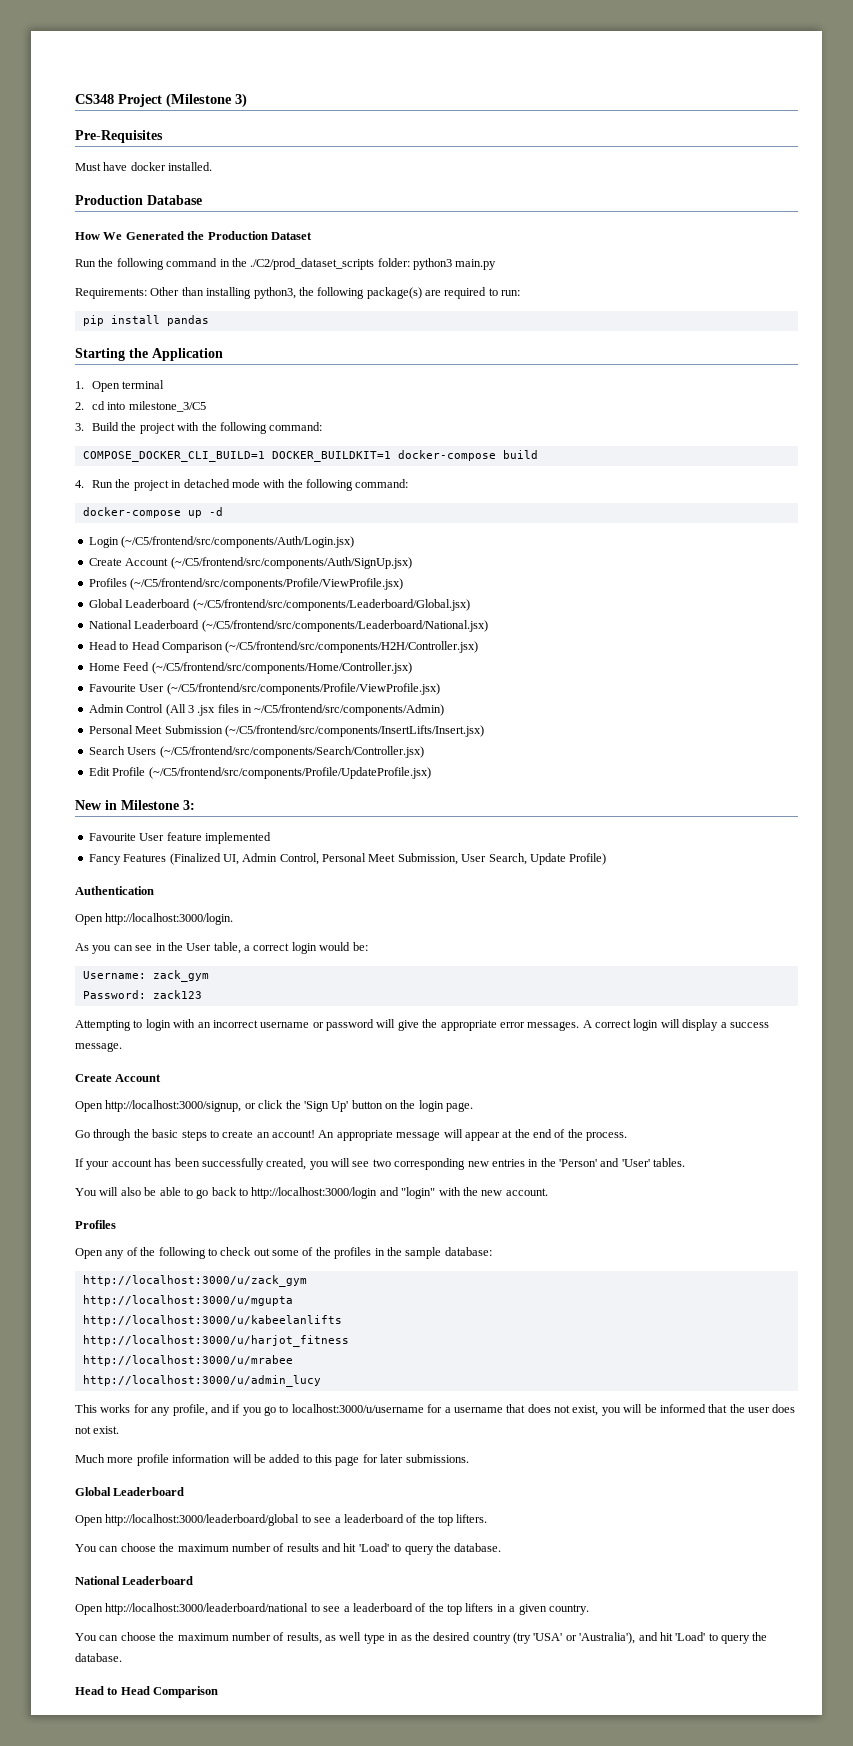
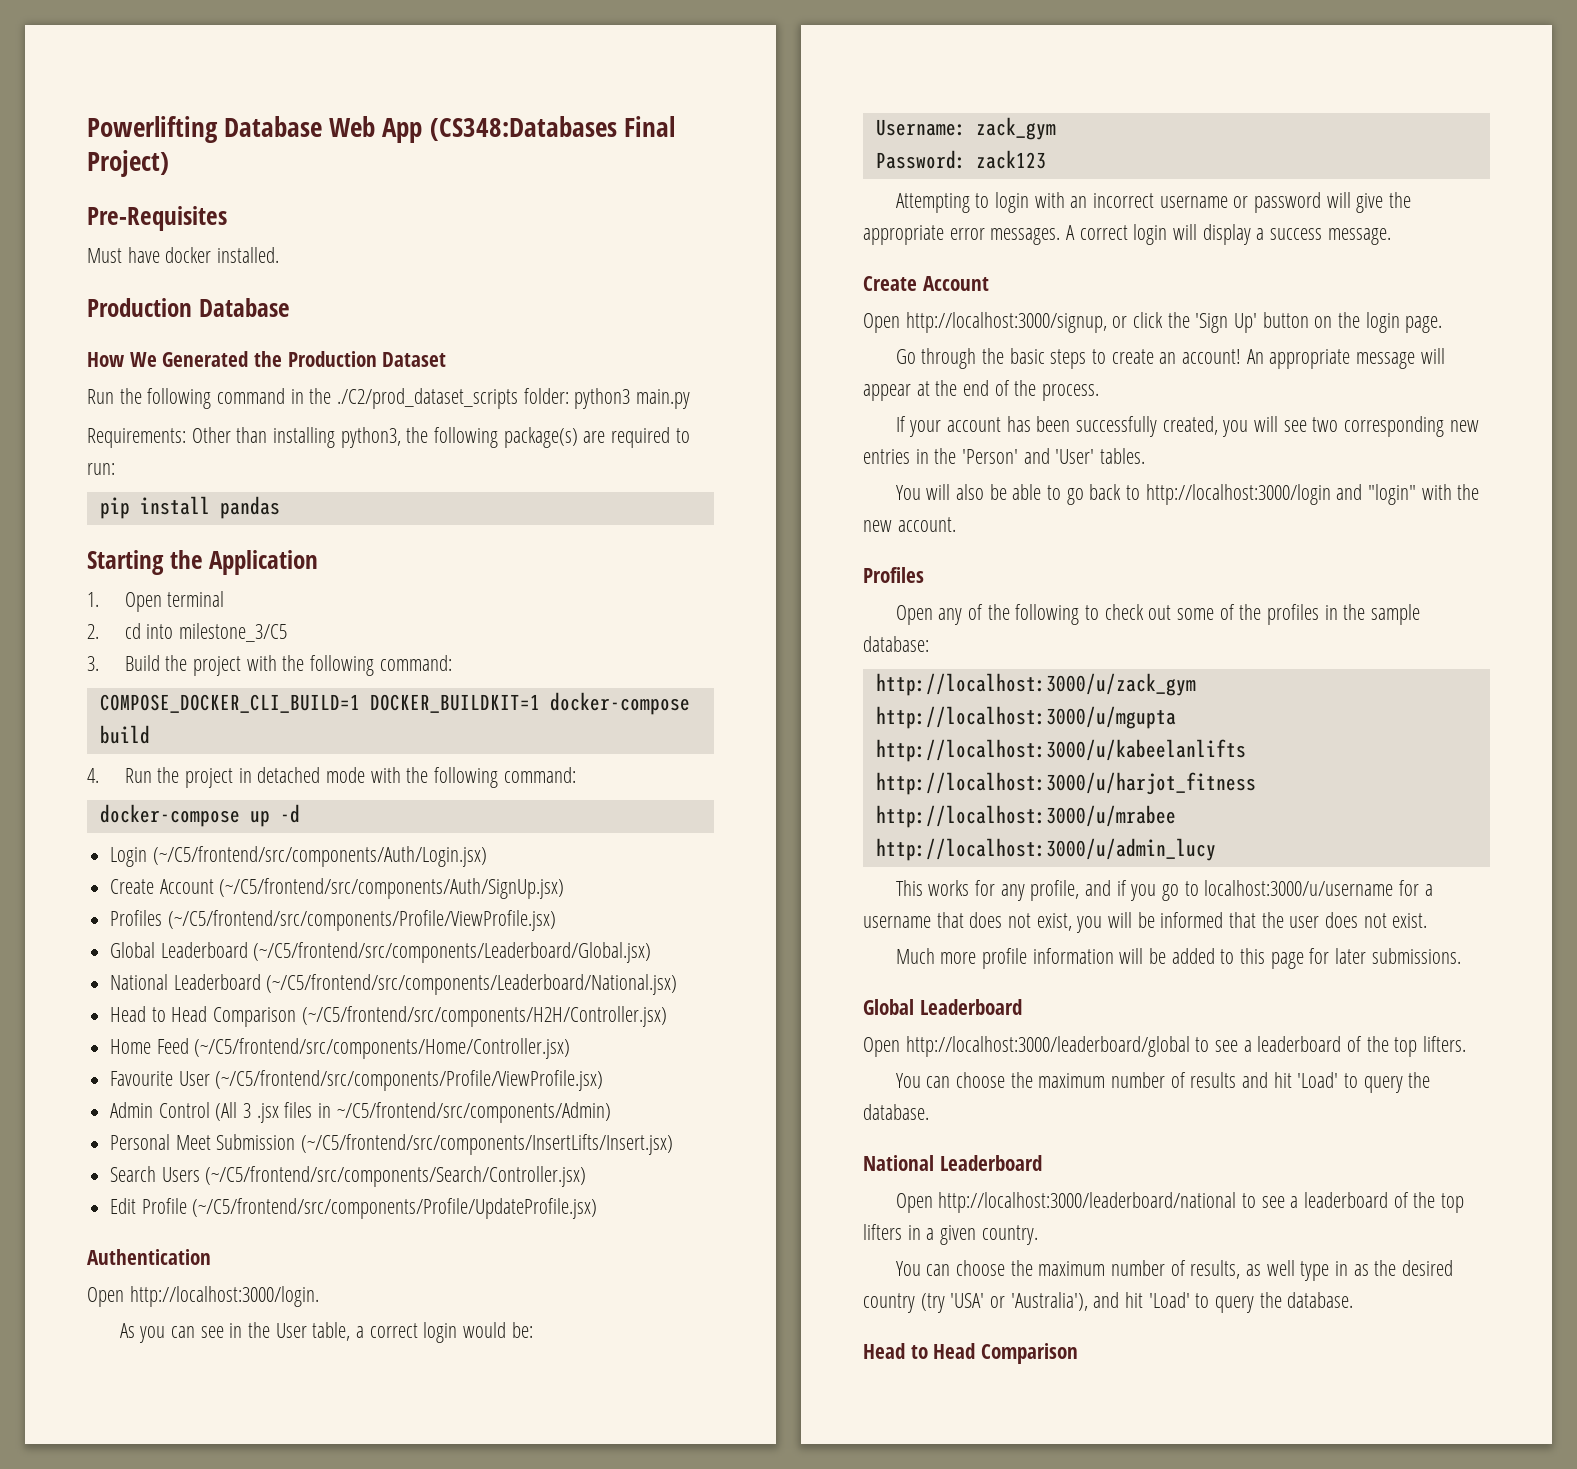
[75,93,247,108] CS348 Project (Milestone 3) -> [87,116,675,143] [87,150,169,177] Powerlifting Database Web App (CS348:Databases Final Project)
[75,800,195,810] [88,832,271,844] [88,853,607,865] // New in Milestone 3: // Favourite User feature implemented // Fancy Features (Finalized UI, Admin Control, Personal Meet Submission, User Search, Update Profile) -> (598, 1208) none

